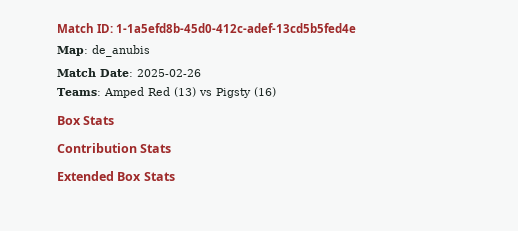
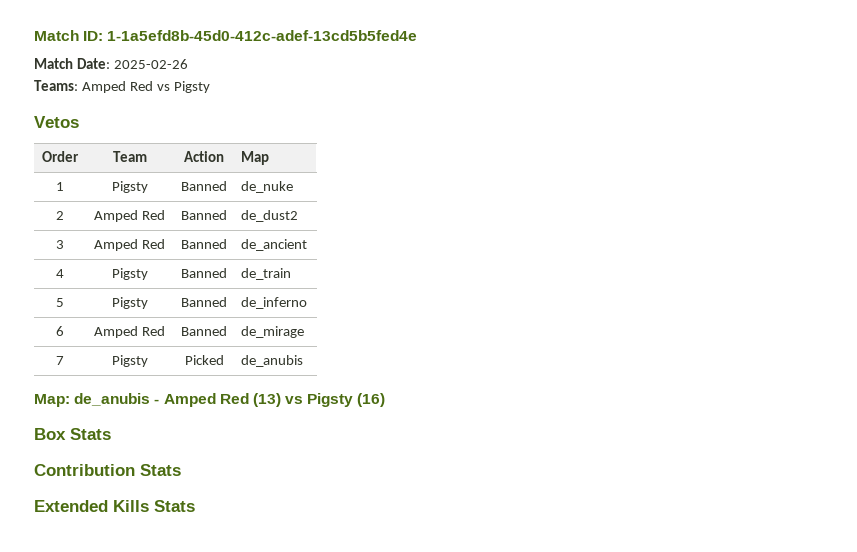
[57,45,150,57] // Map: de_anubis -> (418, 35) none
(170, 91) none -> [156,81,210,93] [34,116,79,128] [42,151,79,162] [112,151,147,162] [184,151,224,162] [241,151,270,165] [56,182,64,191] [111,181,148,193] [181,181,227,191] [241,181,294,193] [56,211,64,220] [94,210,165,222] [181,210,227,220] [241,210,299,222] [56,240,64,249] [94,239,165,251] [181,239,227,249] [241,239,308,251] [56,269,64,278] [111,268,148,280] [181,268,227,278] [241,268,292,280] [56,298,64,307] [111,297,148,309] [181,297,227,307] [241,297,308,309] [56,326,64,336] [94,326,165,338] [181,326,227,336] [241,326,305,338] [56,356,64,365] [111,355,148,367] [184,355,224,365] [241,355,304,367] [34,393,249,407] vs Pigsty // Vetos // Order | Team | Action | Map // 1 | Pigsty | Banned | de_nuke // 2 | Amped Red | Banned | de_dust2 // 3 | Amped Red | Banned | de_ancient // 4 | Pigsty | Banned | de_train // 5 | Pigsty | Banned | de_inferno // 6 | Amped Red | Banned | de_mirage // 7 | Pigsty | Picked | de_anubis // Map: de_anubis - Amped Red
[117,172,142,181] Box -> [113,500,149,512] Kills

